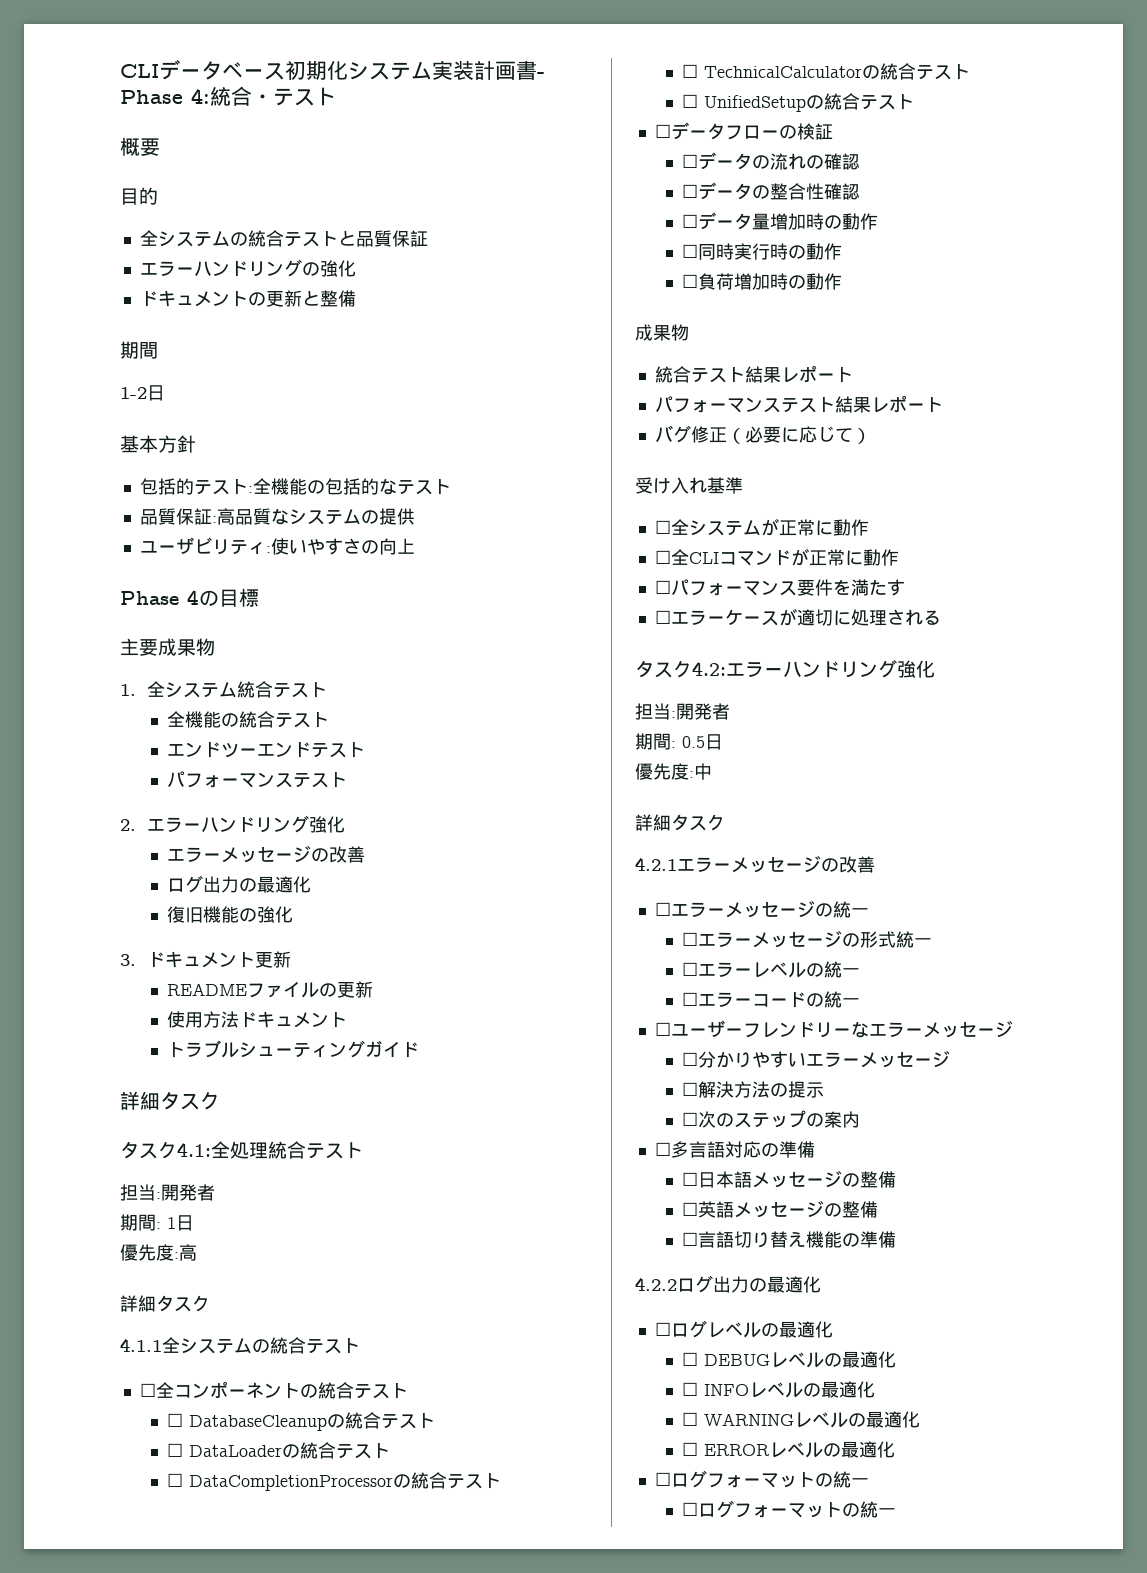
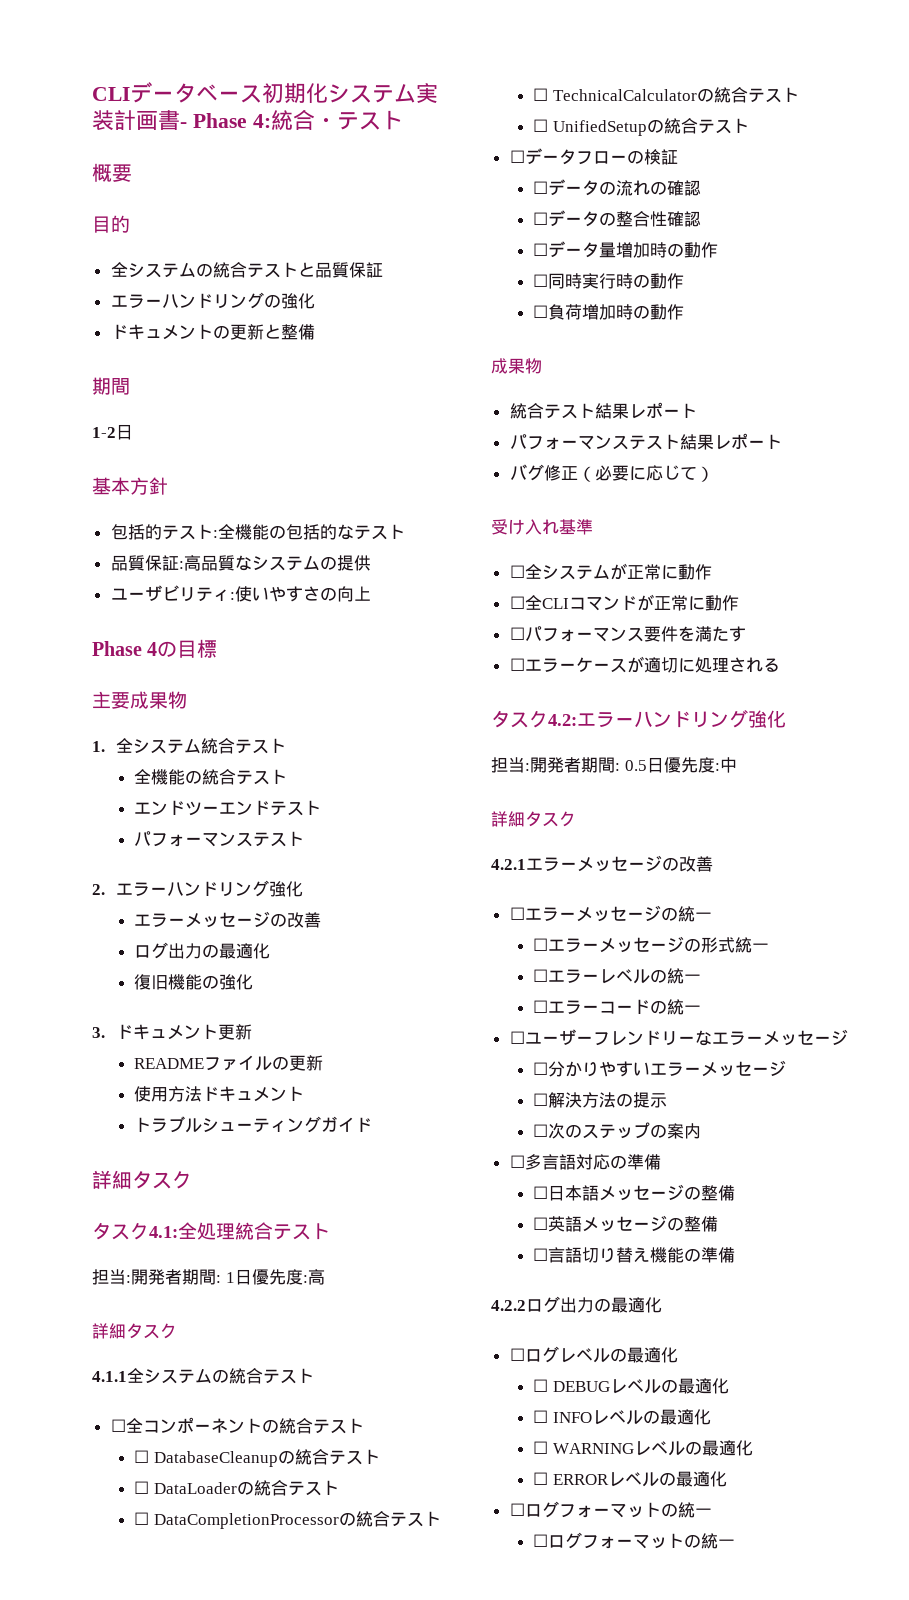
(215, 1192) // -> (182, 1277) none
(194, 1223) // -> (252, 1277) none
(730, 711) // -> (581, 765) none
(723, 742) // -> (664, 765) none

